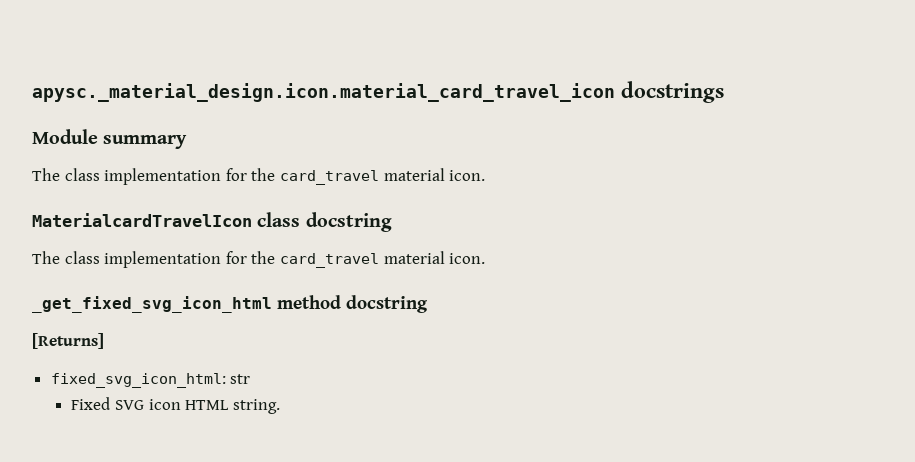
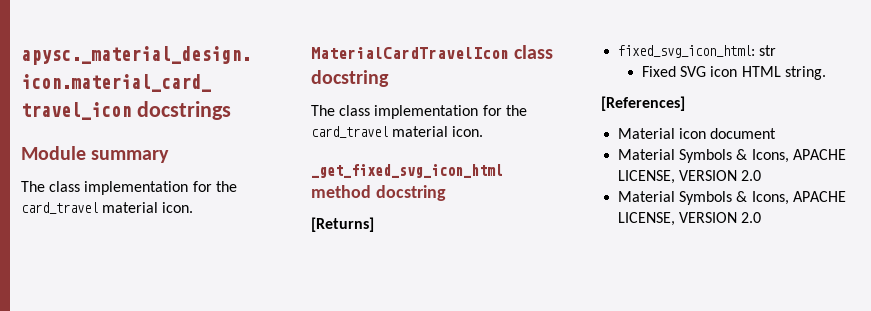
[32,213,252,227] MaterialcardTravelIcon -> [311,47,509,59] MaterialCardTravelIcon
(280, 406) none -> [601,96,685,111] [618,128,777,139] [618,149,846,163] [618,170,762,184] [618,191,846,205] [618,212,762,226] // [References] // Material icon document // Material Symbols & Icons, APACHE LICENSE, VERSION 2.0 // Material Symbols & Icons, APACHE LICENSE, VERSION 2.0

